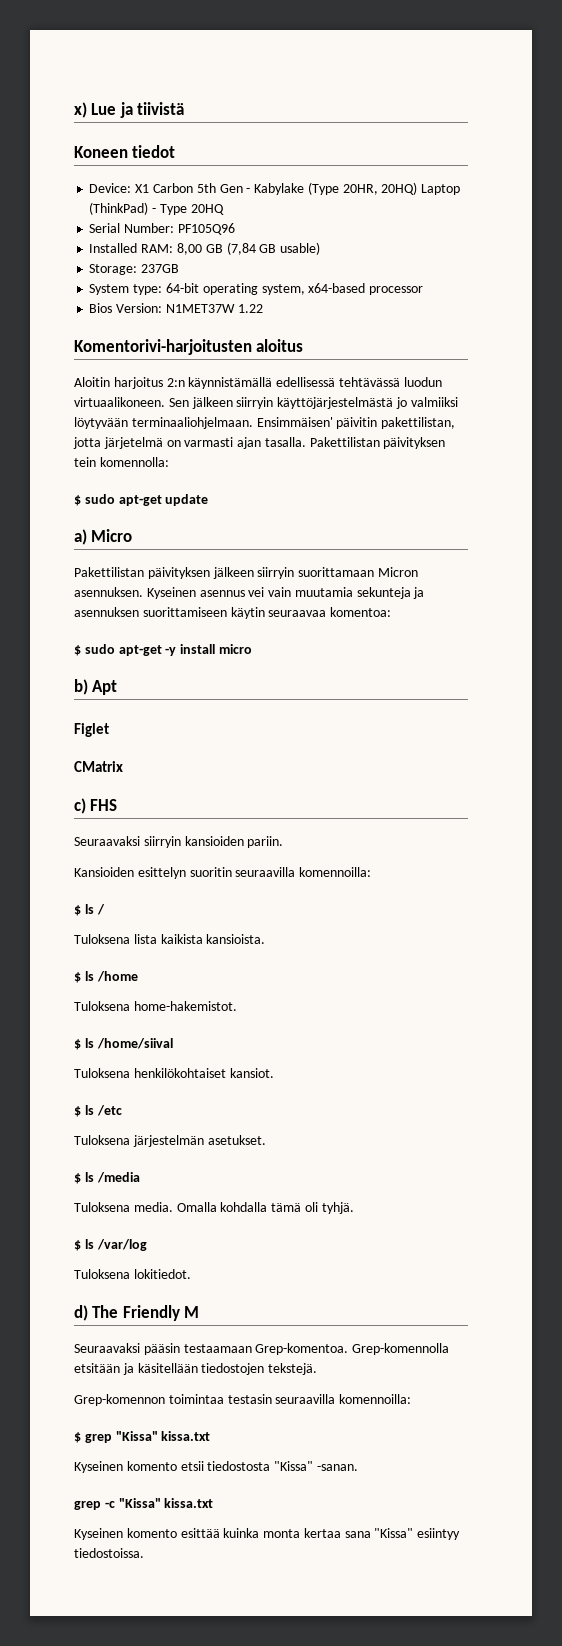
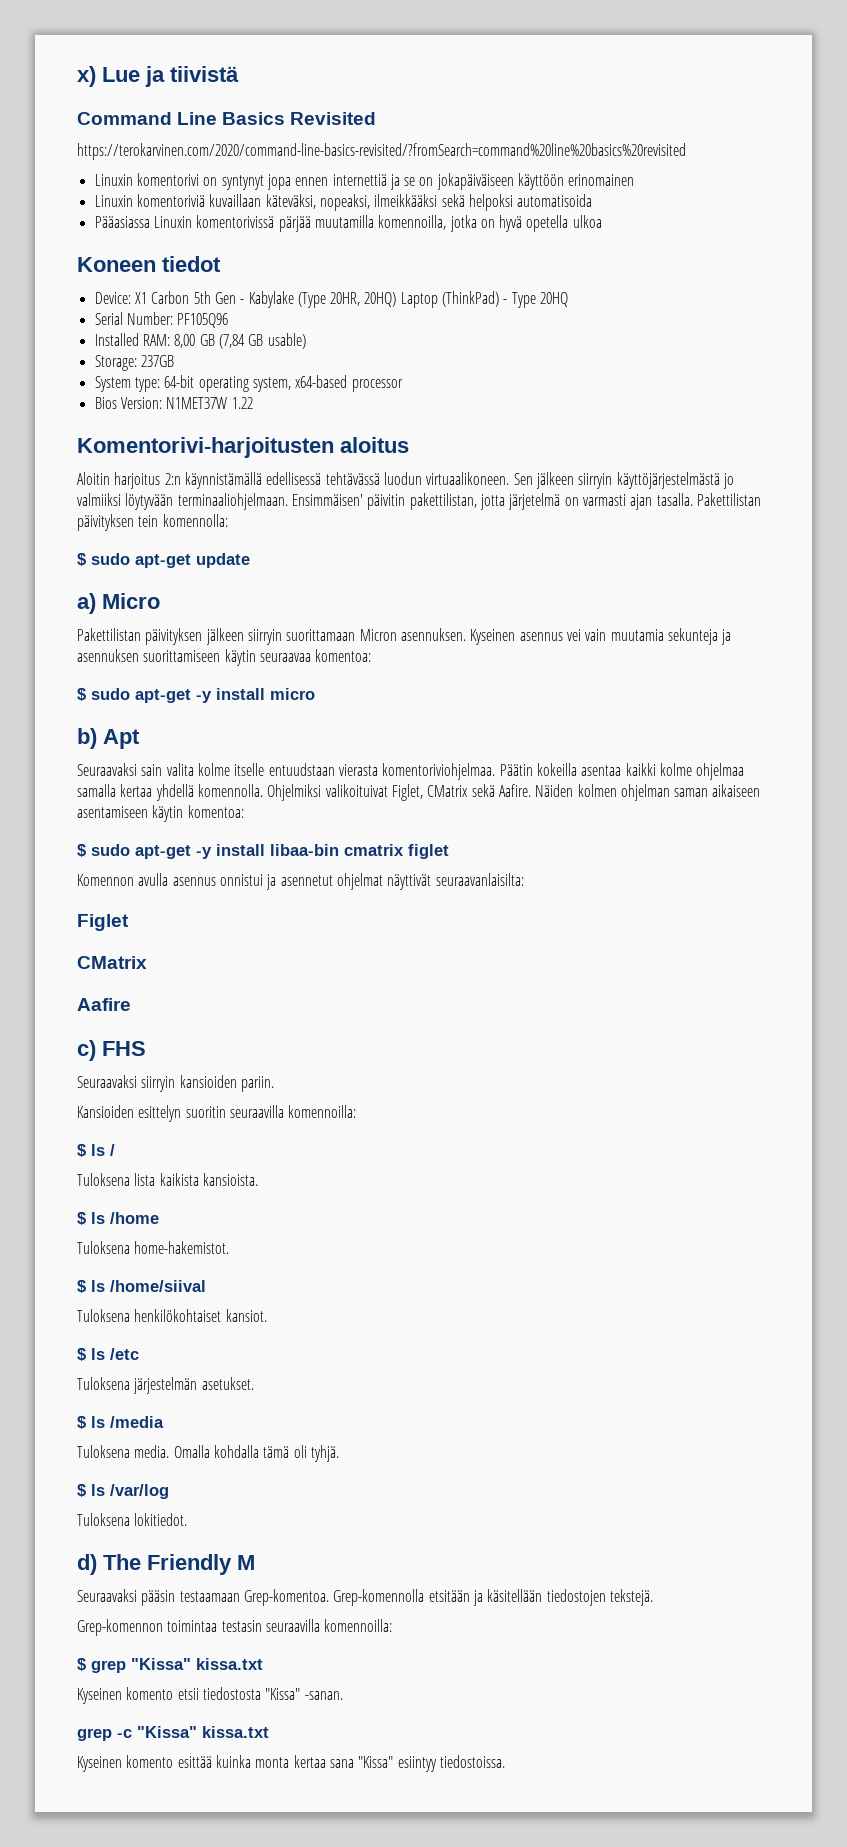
(185, 108) none -> [77,112,377,125] [77,143,686,160] [94,173,635,190] [94,194,593,211] [94,215,602,232] // Command Line Basics Revisited // https://terokarvinen.com/2020/command-line-basics-revisited/?fromSearch=command%20line%20basics%20revisited // Linuxin komentorivi on syntynyt jopa ennen internettiä ja se on jokapäiväiseen käyttöön erinomainen // Linuxin komentoriviä kuvaillaan käteväksi, nopeaksi, ilmeikkääksi sekä helpoksi automatisoida // Pääasiassa Linuxin komentorivissä pärjää muutamilla komennoilla, jotka on hyvä opetella ulkoa
(118, 687) none -> [77,763,745,780] [77,784,761,801] [77,805,244,822] [77,844,449,859] [77,873,524,890] // Seuraavaksi sain valita kolme itselle entuudstaan vierasta komentoriviohjelmaa. Päätin kokeilla asentaa kaikki kolme ohjelmaa samalla kertaa yhdellä komennolla. Ohjelmiksi valikoituivat Figlet, CMatrix sekä Aafire. Näiden kolmen ohjelman saman aikaiseen asentamiseen käytin komentoa: // $ sudo apt-get -y install libaa-bin cmatrix figlet // Komennon avulla asennus onnistui ja asennetut ohjelmat näyttivät seuraavanlaisilta:
(123, 766) none -> [77,998,131,1011] // Aafire

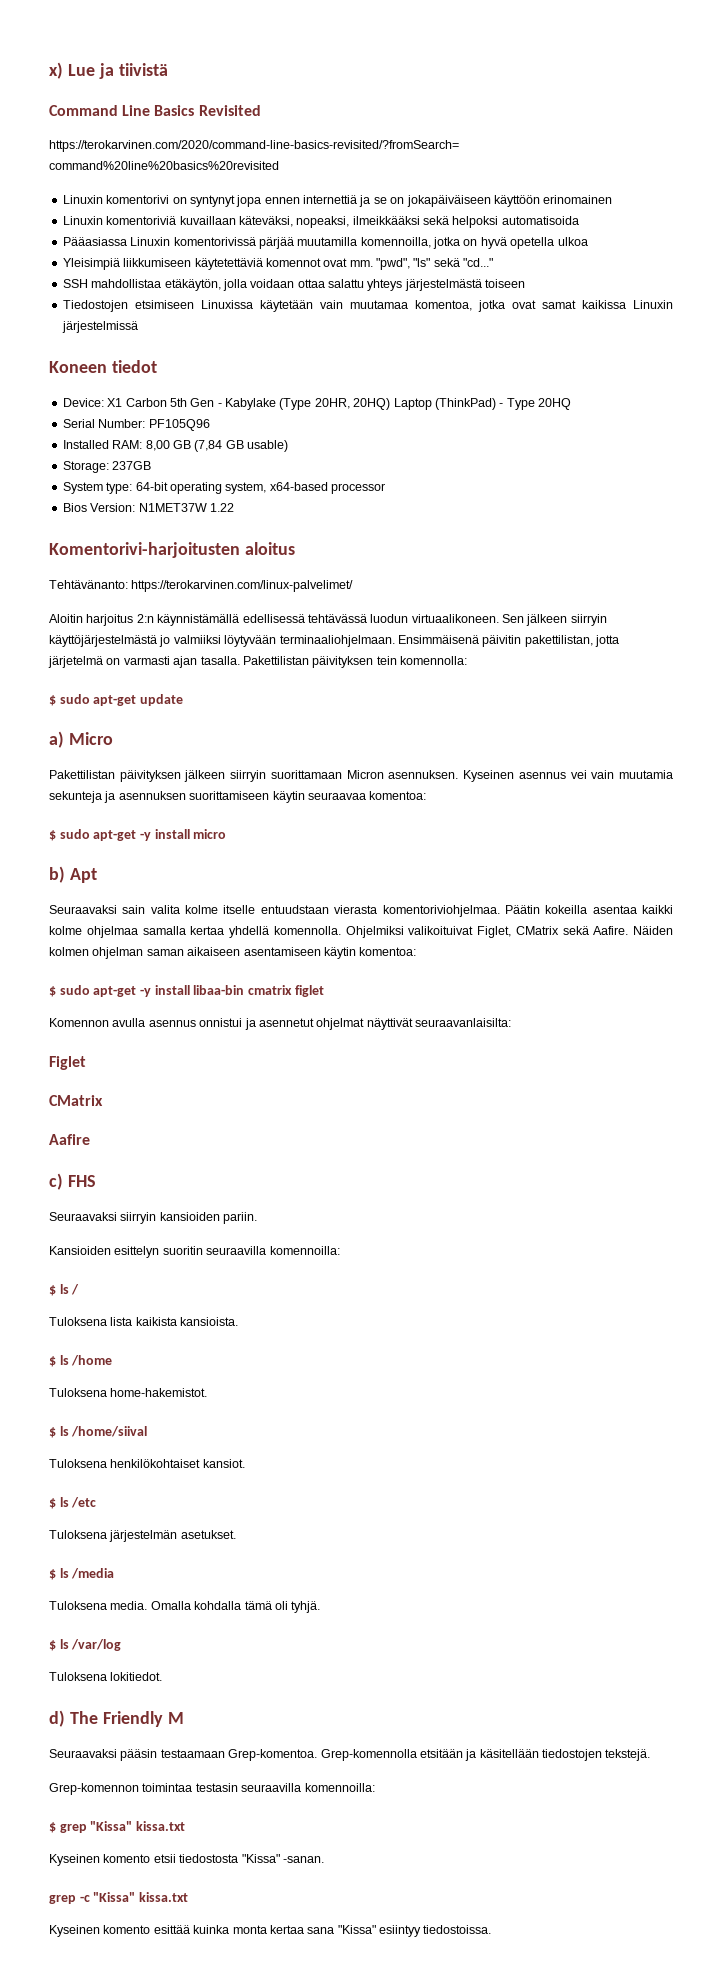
(602, 221) none -> [62,258,494,270] [62,279,526,291] [62,300,673,312] [61,321,138,333] // Yleisimpiä liikkumiseen käytetettäviä komennot ovat mm. "pwd", "ls" sekä "cd..." // SSH mahdollistaa etäkäytön, jolla voidaan ottaa salattu yhteys järjestelmästä toiseen // Tiedostojen etsimiseen Linuxissa käytetään vain muutamaa komentoa, jotka ovat samat kaikissa Linuxin järjestelmissä
(409, 445) none -> [49,580,354,592] // Tehtävänanto: https://terokarvinen.com/linux-palvelimet/
[291,494,363,506] Ensimmäisen' -> [397,635,479,644] Ensimmäisenä

